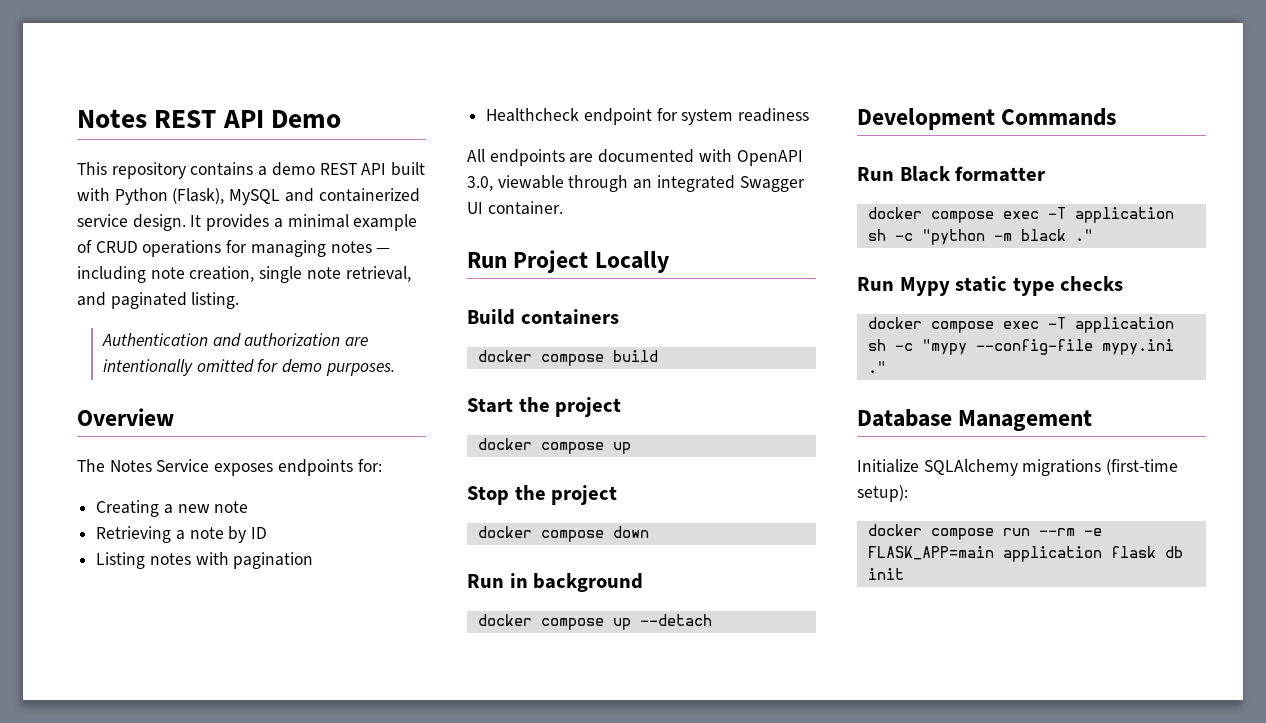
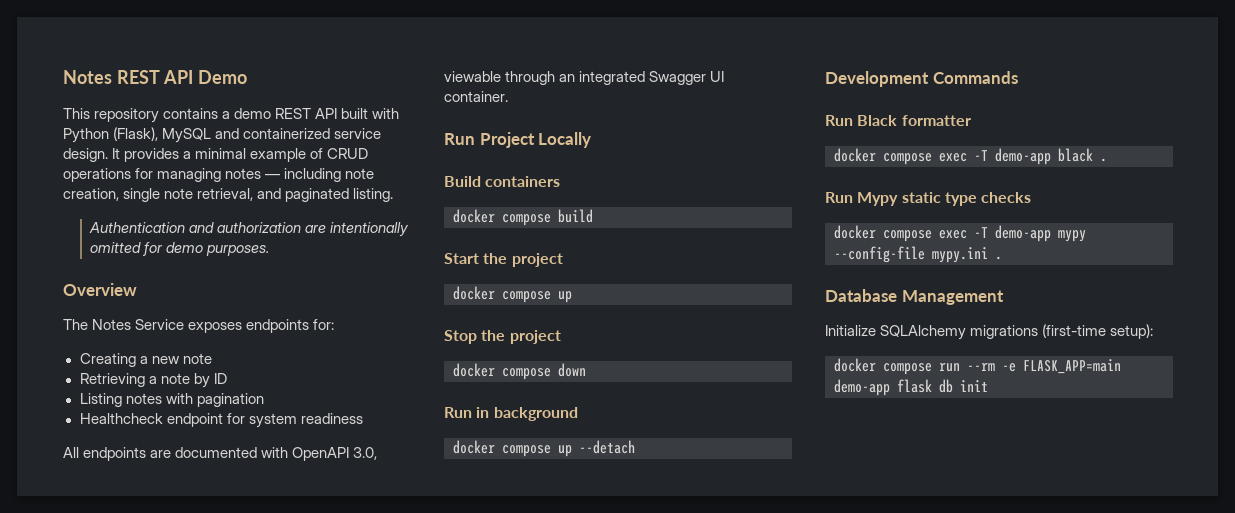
[1074,207,1174,223] [867,229,1093,245] application sh -c "python -m black ." -> [995,148,1107,165] demo-app black .
[1074,317,1174,333] [867,339,967,355] application sh -c "mypy -> [995,225,1086,242] demo-app mypy
[867,361,886,373] ." -> [995,256,1002,260] .
[1002,546,1102,562] application -> [834,379,890,396] demo-app

